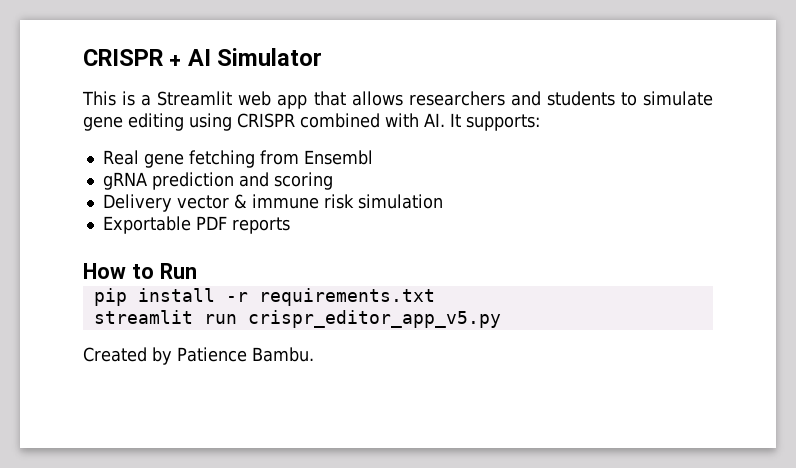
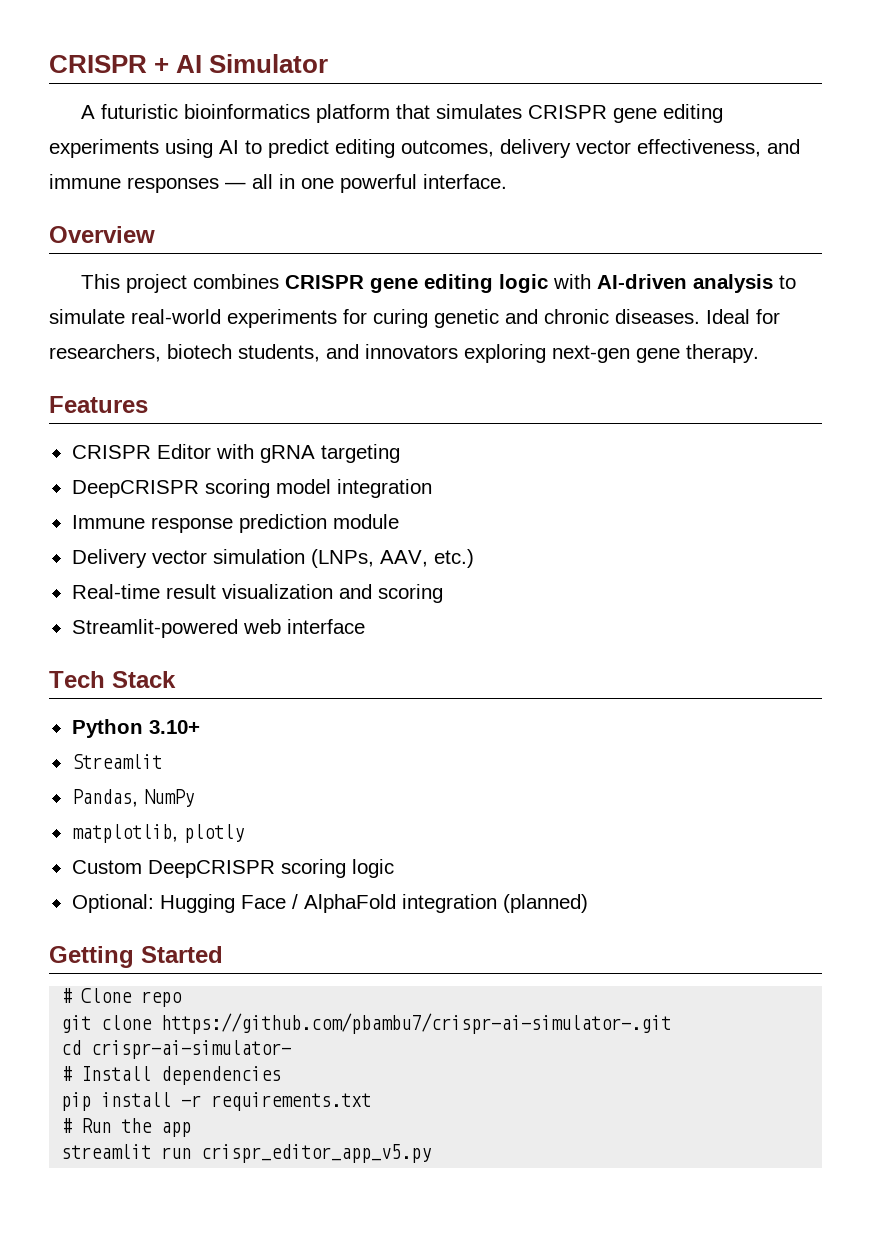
[82,91,713,109] [83,113,540,131] [102,150,373,168] [102,172,333,190] [102,194,443,212] [102,216,290,234] [83,263,197,279] This is a Streamlit web app that allows researchers and students to simulate gene editing using CRISPR combined with AI. It supports: // Real gene fetching from Ensembl // gRNA prediction and scoring // Delivery vector & immune risk simulation // Exportable PDF reports // How to Run -> [80,104,723,123] [49,139,800,158] [49,174,507,193] [49,226,155,243] [80,274,796,293] [49,309,780,328] [49,344,759,363] [49,396,148,413] [71,444,400,463] [71,479,432,498] [71,514,399,533] [71,549,474,568] [71,584,443,603] [71,619,365,638] [49,671,176,688] [71,719,200,738] [71,754,162,769] [71,789,194,807] [71,824,244,843] [71,859,394,878] [71,894,588,913] [49,946,223,968] [61,988,183,1007] [61,1013,672,1034] [61,1040,292,1059] [61,1066,282,1085] A futuristic bioinformatics platform that simulates CRISPR gene editing experiments using AI to predict editing outcomes, delivery vector effectiveness, and immune responses — all in one powerful interface. // Overview // This project combines CRISPR gene editing logic with AI-driven analysis to simulate real-world experiments for curing genetic and chronic diseases. Ideal for researchers, biotech students, and innovators exploring next-gen gene therapy. // Features // CRISPR Editor with gRNA targeting // DeepCRISPR scoring model integration // Immune response prediction module // Delivery vector simulation (LNPs, AAV, etc.) // Real-time result visualization and scoring // Streamlit-powered web interface // Tech Stack // Python 3.10+ // Streamlit // Pandas, NumPy // matplotlib, plotly // Custom DeepCRISPR scoring logic // Optional: Hugging Face / AlphaFold integration (planned) // Getting Started // # Clone repo // git clone https://github.com/pbambu7/crispr-ai-simulator-.git // cd crispr-ai-simulator- // # Install dependencies
(435, 297) none -> [61,1118,192,1137] // # Run the app
[83,347,314,365] // Created by Patience Bambu. -> (432, 1153) none

